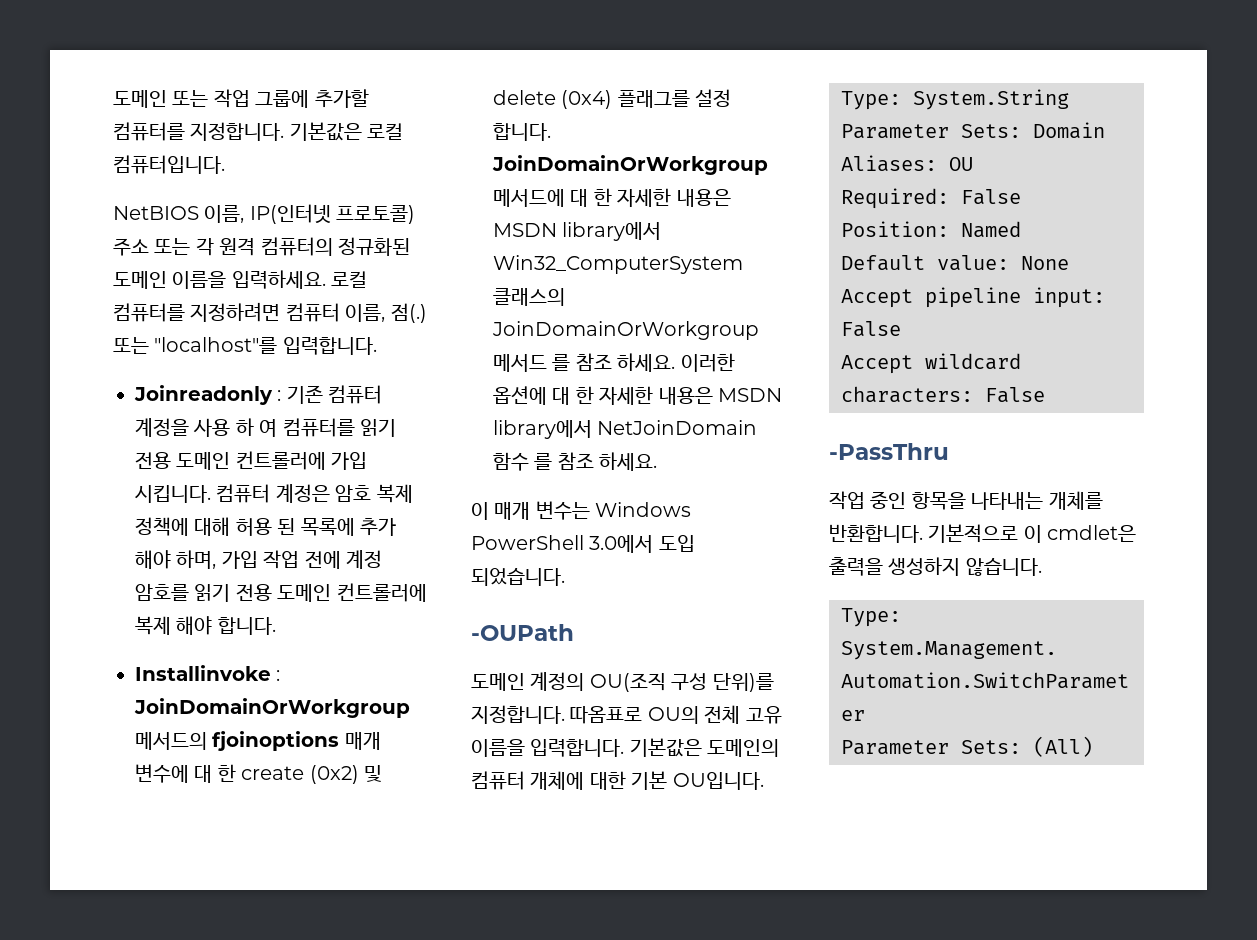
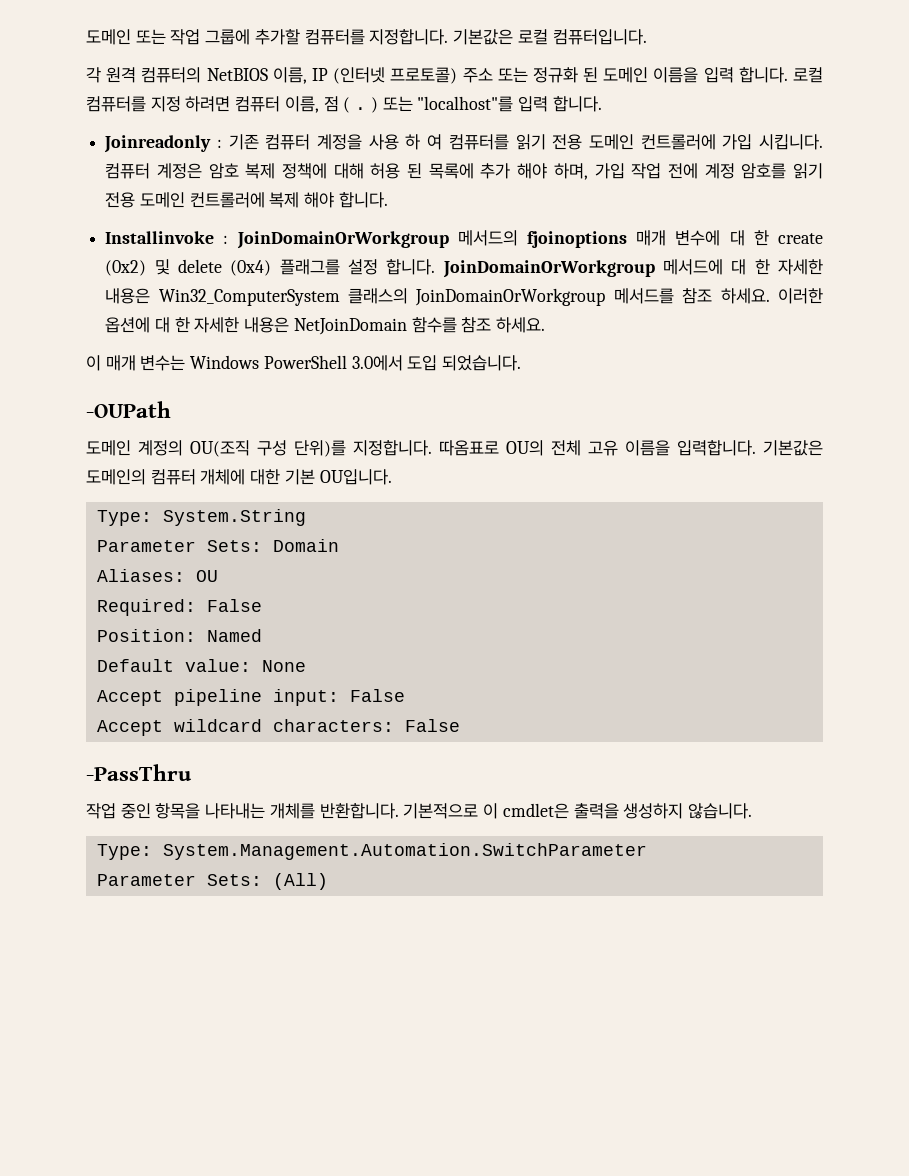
[113,204,416,224] [113,237,410,256] [113,270,368,289] [113,302,427,323] [113,337,377,355] NetBIOS 이름, IP(인터넷 프로토콜) 주소 또는 각 원격 컴퓨터의 정규화된 도메인 이름을 입력하세요. 로컬 컴퓨터를 지정하려면 컴퓨터 이름, 점(.) 또는 "localhost"를 입력합니다. -> [86,67,823,84] [86,96,602,113] 각 원격 컴퓨터의 NetBIOS 이름, IP (인터넷 프로토콜) 주소 또는 정규화 된 도메인 이름을 입력 합니다. 로컬 컴퓨터를 지정 하려면 컴퓨터 이름, 점 ( . ) 또는 "localhost"를 입력 합니다.
[493,222,662,241] MSDN library에서 -> (151, 296) none
[493,354,571,372] 메서드 를 -> [613,288,674,304] 메서드를
[718,388,782,402] [493,420,758,439] [493,452,553,471] MSDN library에서 NetJoinDomain 함수 를 -> [293,317,457,335] NetJoinDomain 함수를

